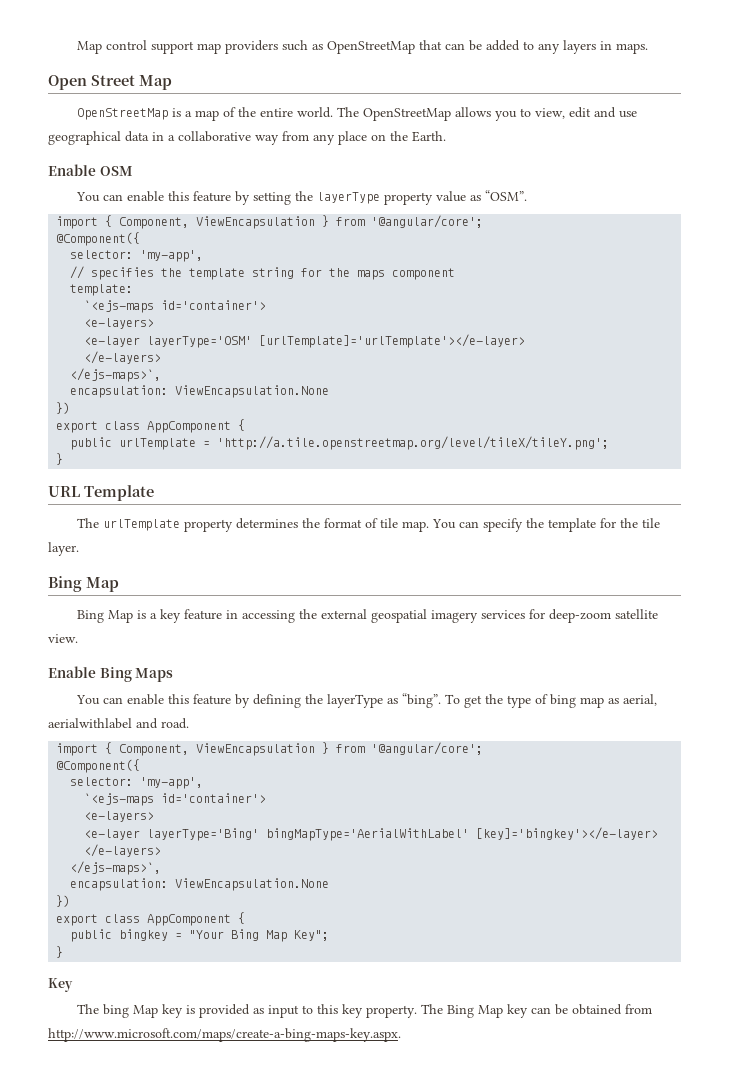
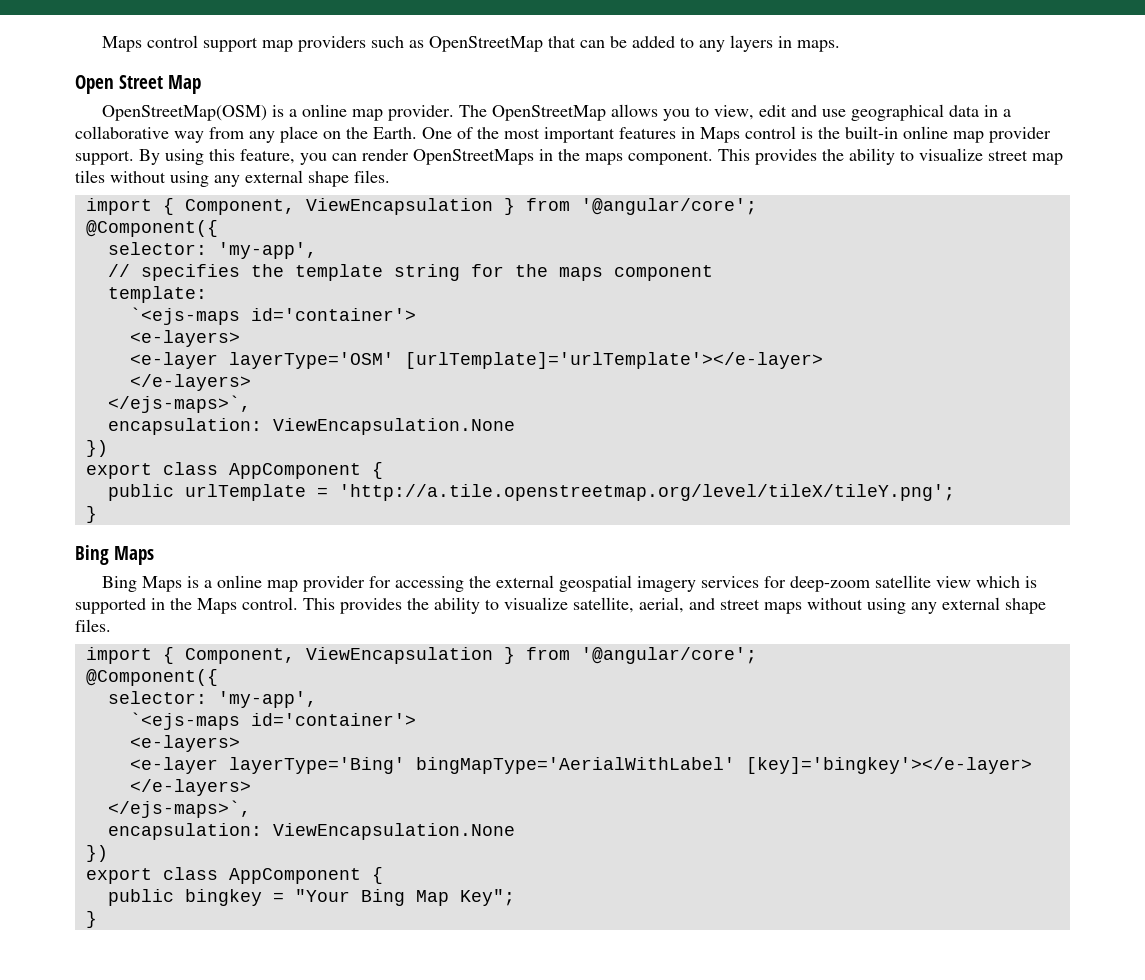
[77,41,103,54] Map -> [101,36,142,52] Maps
[77,107,334,121] OpenStreetMap is a map of the entire world. -> [101,104,454,121] OpenStreetMap(OSM) is a online map provider.
[48,164,133,176] [76,190,528,205] // Enable OSM // You can enable this feature by setting the layerType property value as “OSM”. -> [422,126,1051,143] [75,148,1063,165] [75,170,390,187] One of the most important features in Maps control is the built-in online map provider support. By using this feature, you can render OpenStreetMaps in the maps component. This provides the ability to visualize street map tiles without using any external shape files.
[48,485,154,501] [77,518,661,532] [48,542,79,556] [48,576,119,592] [77,609,239,623] URL Template // The urlTemplate property determines the format of tile map. You can specify the template for the tile layer. // Bing Map // Bing Map is a key feature in -> [75,545,154,565] [101,575,391,592] Bing Maps // Bing Maps is a online map provider for
[48,634,78,643] [48,666,174,682] [76,693,658,708] [48,718,189,729] view. // Enable Bing Maps // You can enable this feature by defining the layerType as “bing”. To get the type of bing map as aerial, aerialwithlabel and road. -> [935,576,1037,588] [75,597,1046,614] [75,619,111,632] view which is supported in the Maps control. This provides the ability to visualize satellite, aerial, and street maps without using any external shape files.
[48,978,73,992] [77,1004,653,1018] [48,1028,401,1042] // Key // The bing Map key is provided as input to this key property. The Bing Map key can be obtained from http://www.microsoft.com/maps/create-a-bing-maps-key.aspx. -> (97, 919) none

